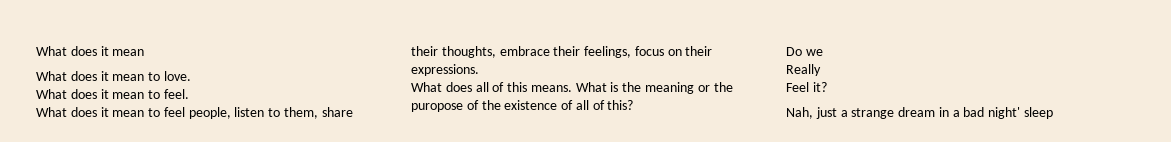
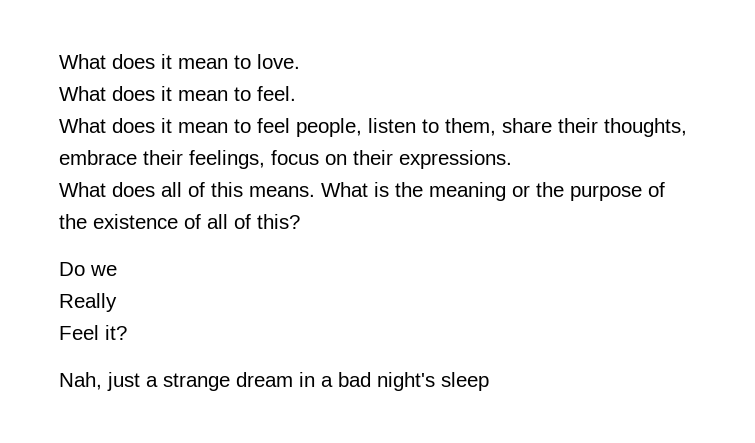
[36,46,145,56] [36,71,145,81] What does it mean // What does it mean -> [59,54,228,69] What does it mean
[411,103,463,112] puropose -> [570,185,642,201] purpose
[988,107,1021,119] night' -> [377,372,435,391] night's

